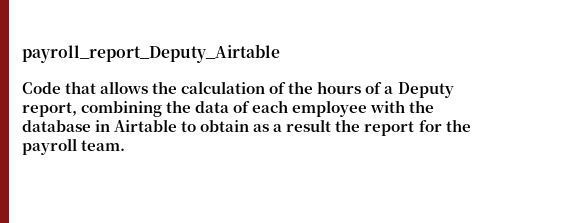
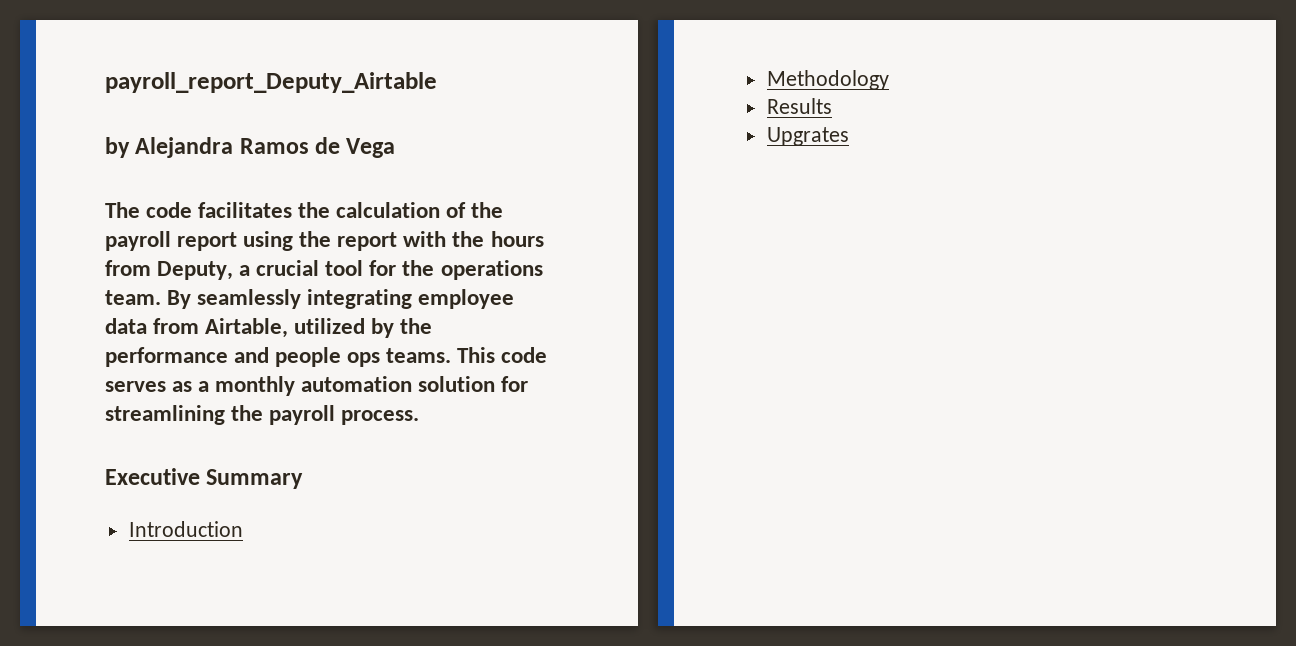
[22,81,454,98] [22,100,435,117] [22,119,471,136] [22,138,126,155] Code that allows the calculation of the hours of a Deputy report, combining the data of each employee with the database in Airtable to obtain as a result the report for the payroll team. -> [105,137,396,158] [105,202,504,218] [105,231,544,251] [105,260,543,280] [105,289,515,309] [105,318,433,338] [105,347,548,367] [105,376,529,396] [105,405,420,425] [105,468,304,489] [128,521,243,537] [766,70,889,90] [766,98,832,114] [766,127,849,146] by Alejandra Ramos de Vega // The code facilitates the calculation of the payroll report using the report with the hours from Deputy, a crucial tool for the operations team. By seamlessly integrating employee data from Airtable, utilized by the performance and people ops teams. This code serves as a monthly automation solution for streamlining the payroll process. // Executive Summary // Introduction // Methodology // Results // Upgrates

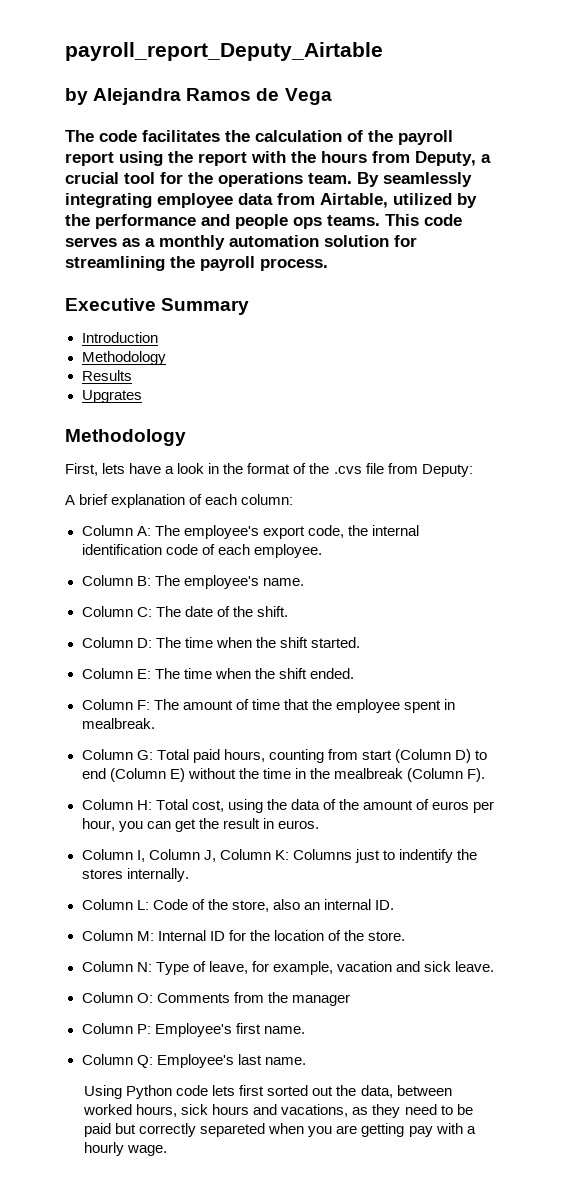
(849, 136) none -> [65,429,186,446] [65,463,473,477] [65,494,294,508] [81,525,419,539] [81,544,322,558] [81,575,304,589] [81,606,288,617] [81,637,360,648] [81,668,354,679] [81,699,456,713] [81,718,155,729] [81,749,488,763] [81,768,486,782] [81,799,495,813] [81,818,319,832] [81,849,478,863] [81,868,189,882] [81,899,394,912] [81,930,405,941] [81,961,495,975] [81,992,350,1006] [81,1023,305,1037] [81,1054,306,1068] [84,1085,452,1099] [83,1104,473,1118] [84,1123,476,1137] [84,1142,168,1156] // Methodology // First, lets have a look in the format of the .cvs file from Deputy: // A brief explanation of each column: // Column A: The employee's export code, the internal identification code of each employee. // Column B: The employee's name. // Column C: The date of the shift. // Column D: The time when the shift started. // Column E: The time when the shift ended. // Column F: The amount of time that the employee spent in mealbreak. // Column G: Total paid hours, counting from start (Column D) to end (Column E) without the time in the mealbreak (Column F). // Column H: Total cost, using the data of the amount of euros per hour, you can get the result in euros. // Column I, Column J, Column K: Columns just to indentify the stores internally. // Column L: Code of the store, also an internal ID. // Column M: Internal ID for the location of the store. // Column N: Type of leave, for example, vacation and sick leave. // Column O: Comments from the manager // Column P: Employee's first name. // Column Q: Employee's last name. // Using Python code lets first sorted out the data, between worked hours, sick hours and vacations, as they need to be paid but correctly separeted when you are getting pay with a hourly wage.

